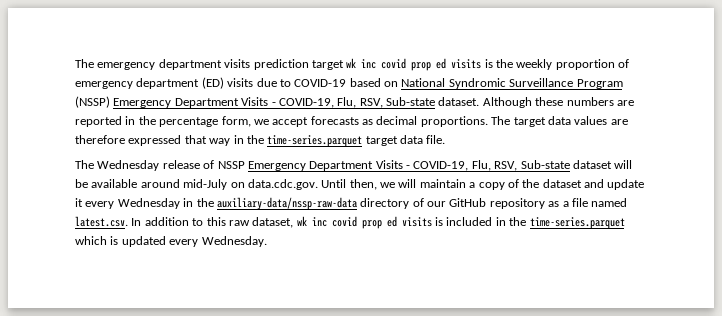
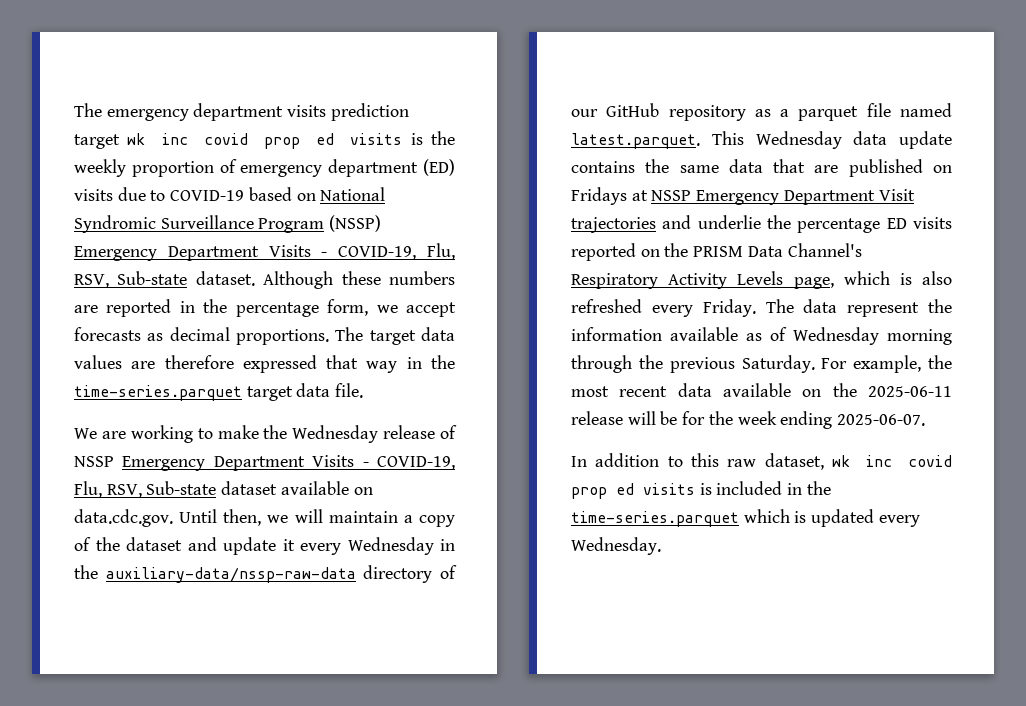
[75,160,94,169] The -> [74,425,288,443] We are working to make the
[614,160,633,169] [75,179,228,190] will be available around mid-July -> [280,481,349,495] available
(569, 204) none -> [798,106,859,121] parquet
[75,216,128,227] latest.csv. -> [571,131,952,149] [571,159,952,177] [571,187,915,205] [571,215,952,233] [571,243,862,261] [571,271,952,289] [571,299,952,317] [571,327,952,345] [571,355,952,373] [571,383,952,397] [571,411,926,429] latest.parquet. This Wednesday data update contains the same data that are published on Fridays at NSSP Emergency Department Visit trajectories and underlie the percentage ED visits reported on the PRISM Data Channel's Respiratory Activity Levels page, which is also refreshed every Friday. The data represent the information available as of Wednesday morning through the previous Saturday. For example, the most recent data available on the 2025-06-11 release will be for the week ending 2025-06-07. //

